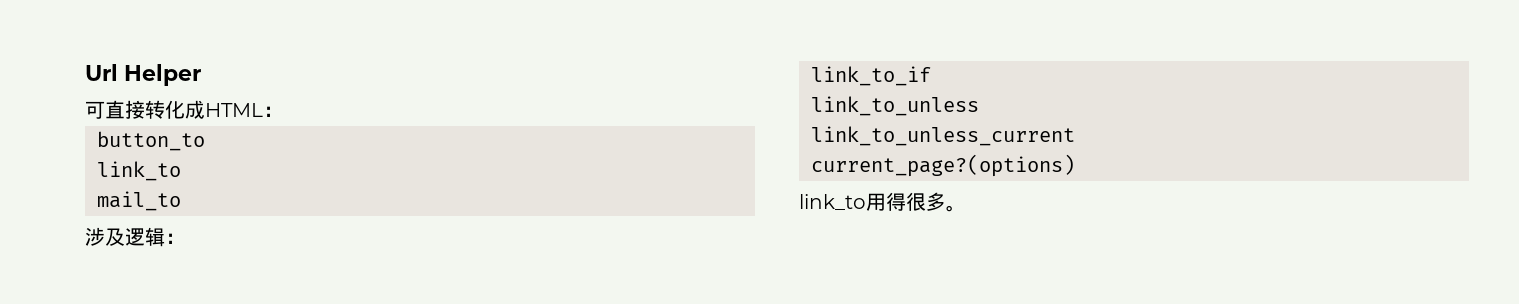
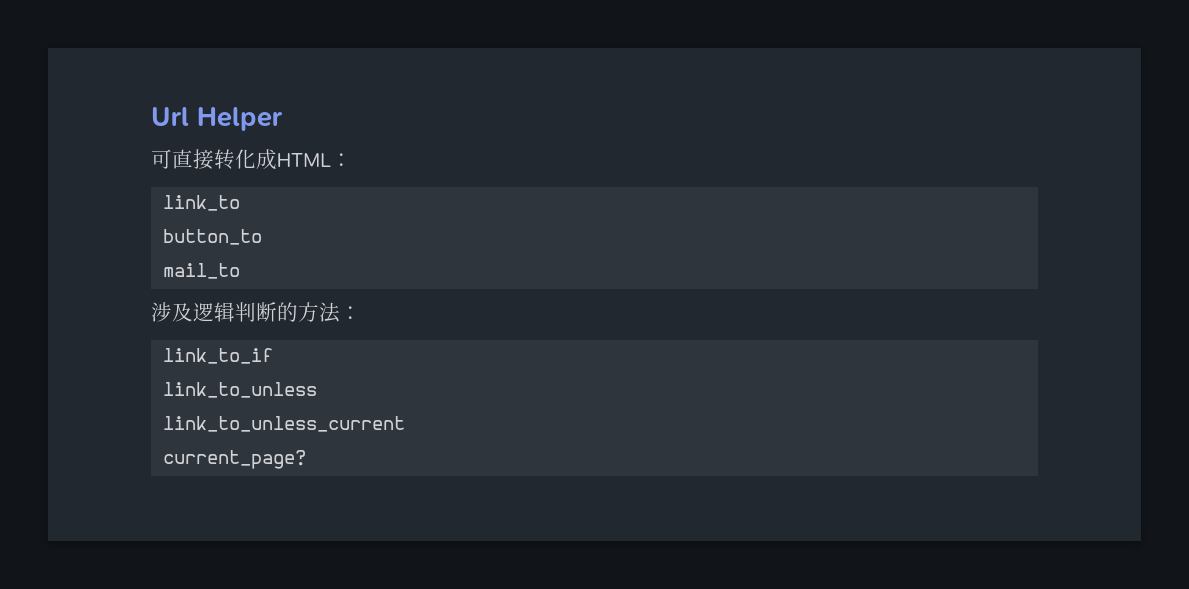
(283, 111) none -> [163,195,241,211] // link_to
[97,161,181,181] // link_to -> (263, 237) none
(165, 237) none -> [235,302,340,323] 判断的方法
[811,154,1075,177] [799,192,966,212] current_page?(options) // link_to用得很多。 -> [163,450,307,469] current_page?

